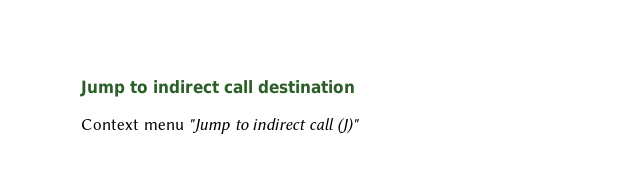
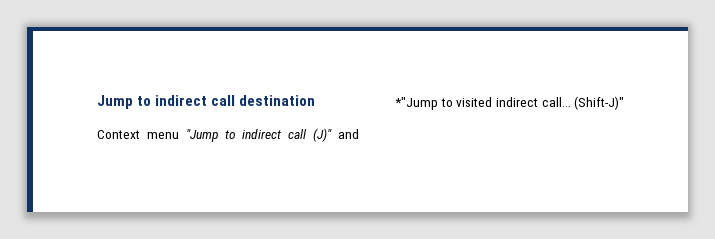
(359, 125) none -> [338,129,359,139] [395,96,625,110] and *"Jump to visited indirect call... (Shift-J)"

